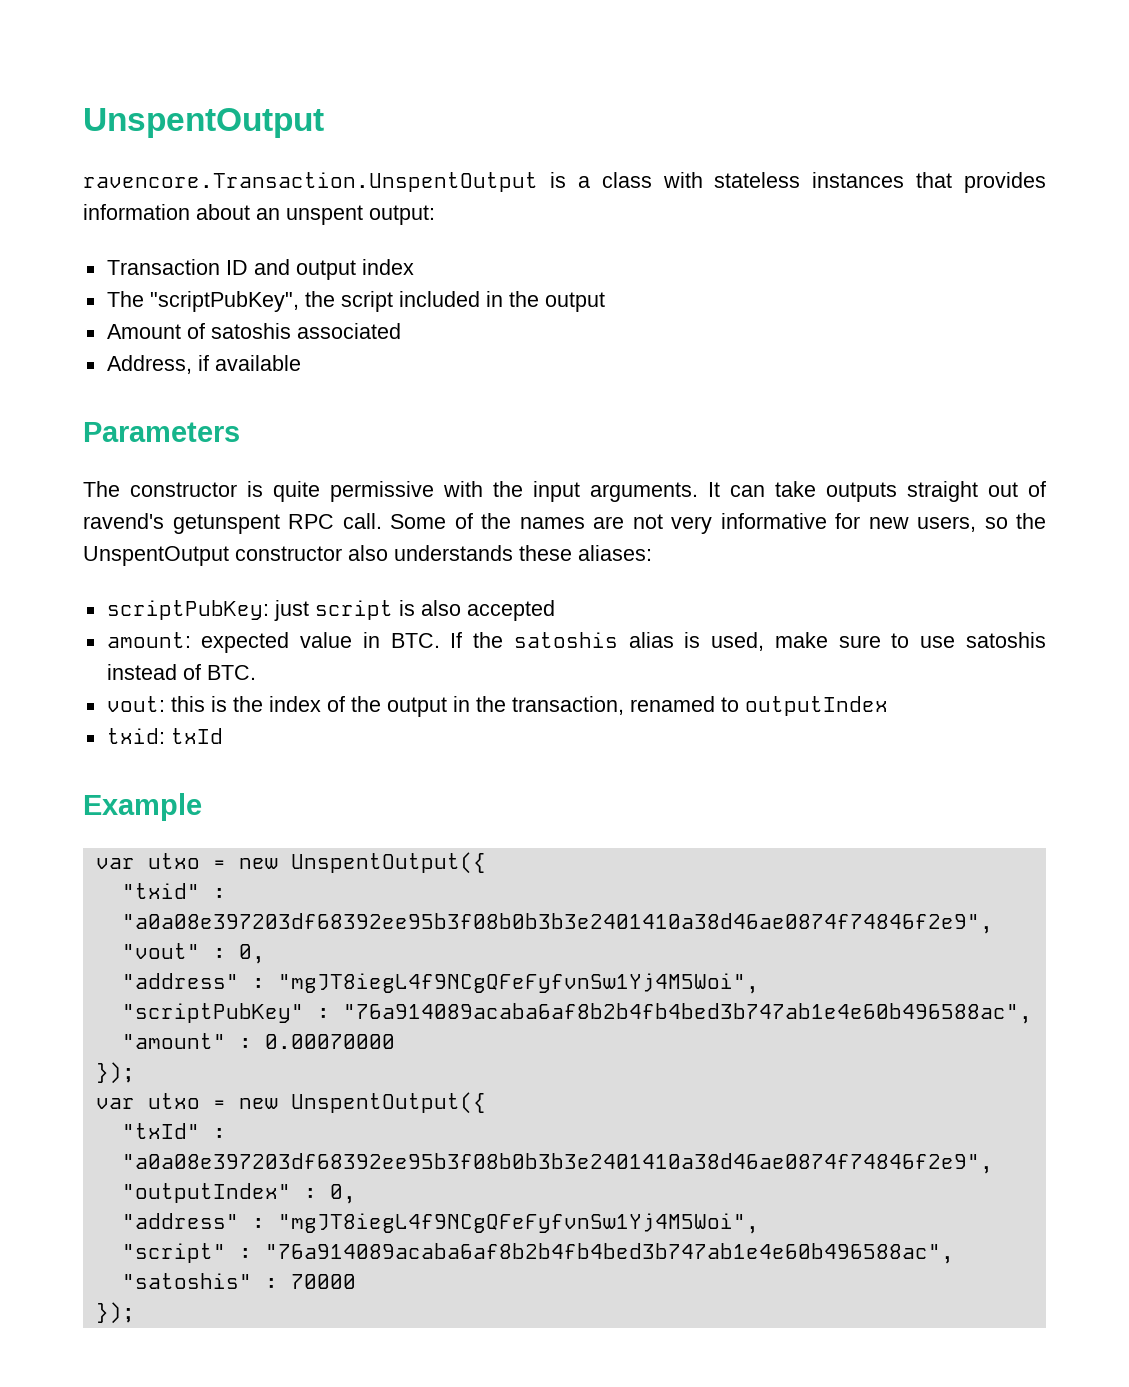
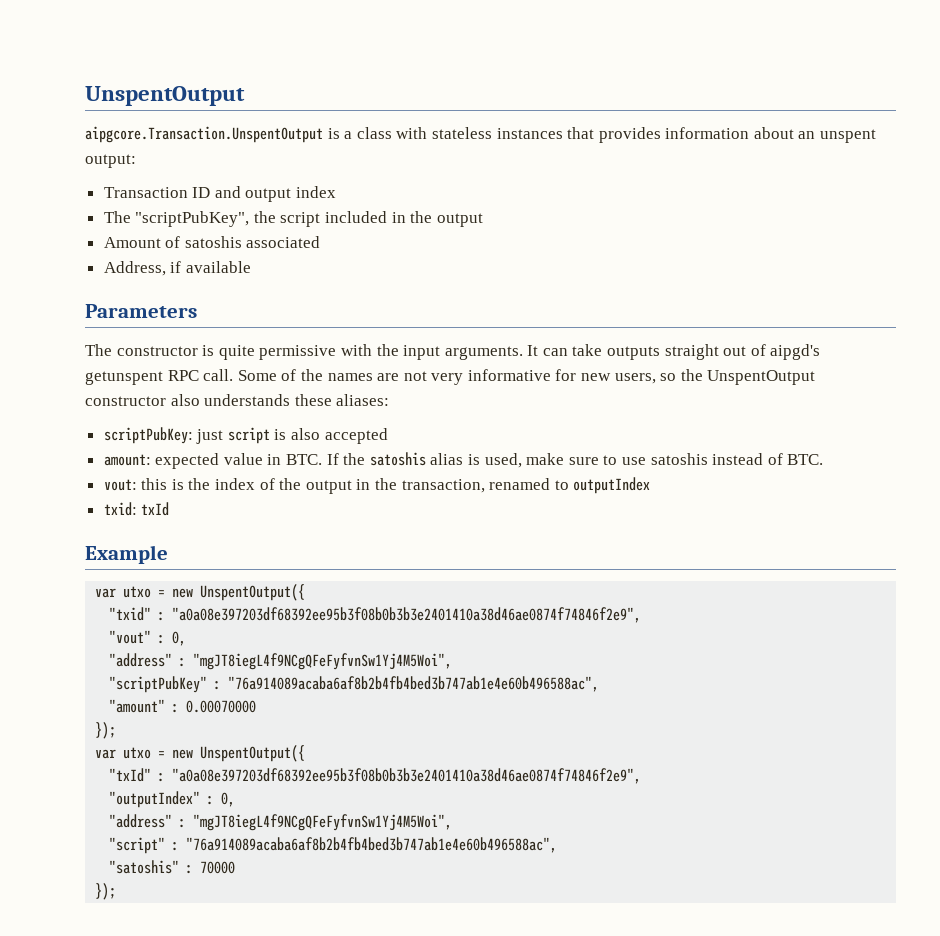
[83,172,538,192] ravencore.Transaction.UnspentOutput -> [85,126,323,143] aipgcore.Transaction.UnspentOutput
[83,513,164,529] ravend's -> [770,344,821,360] aipgd's

